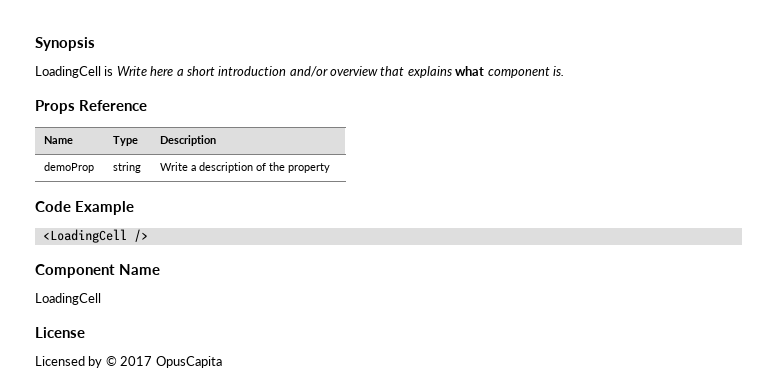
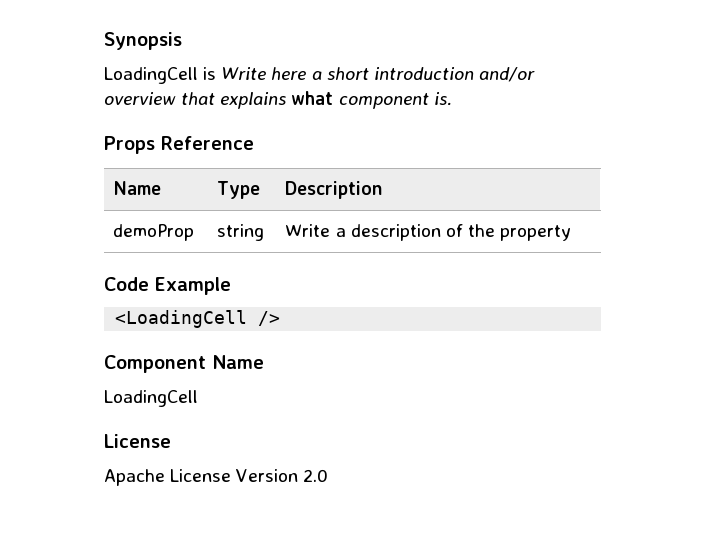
[35,356,222,368] Licensed by © 2017 OpusCapita -> [104,469,329,486] Apache License Version 2.0

